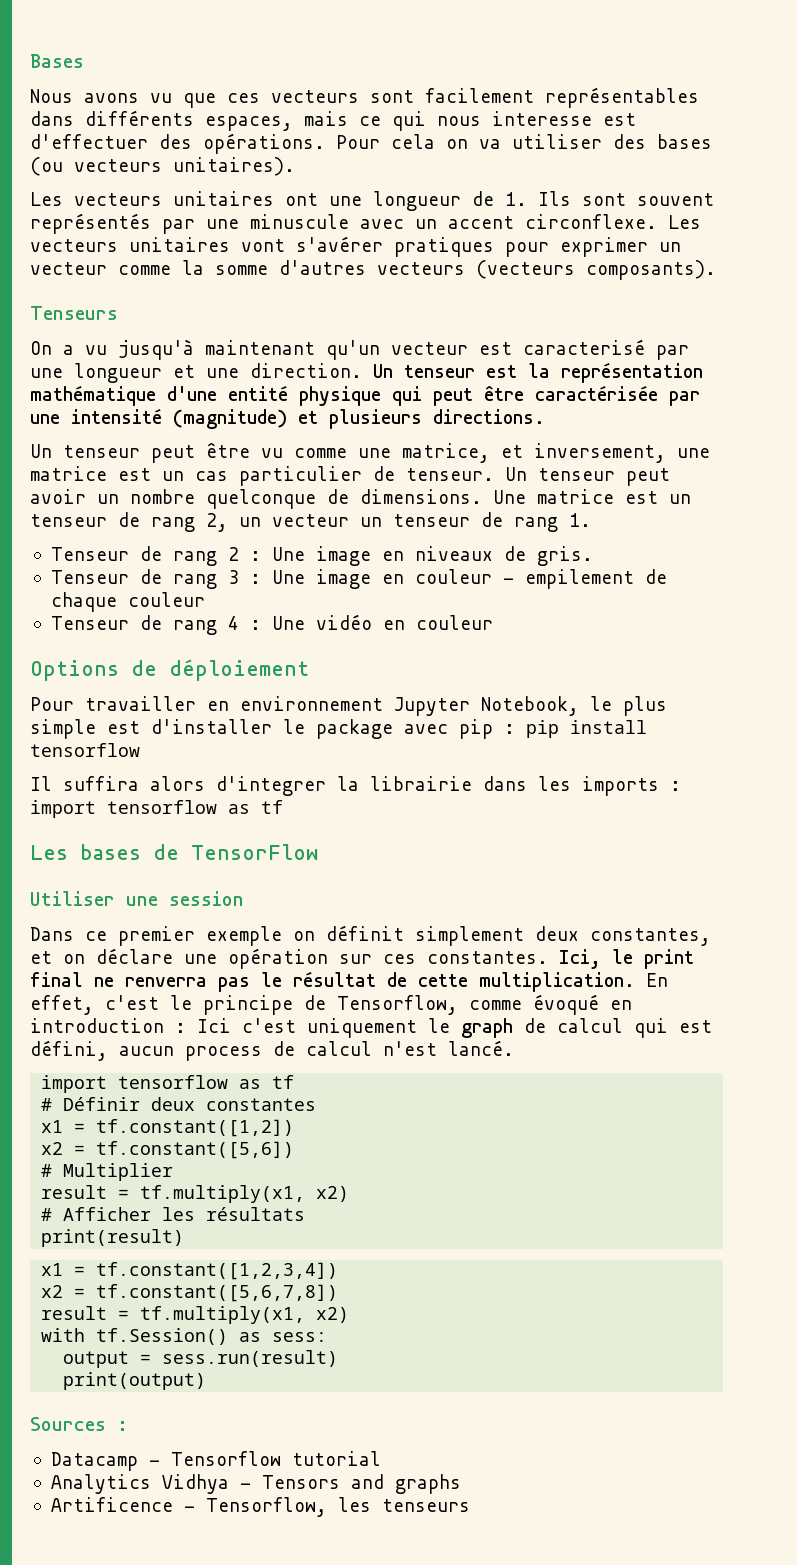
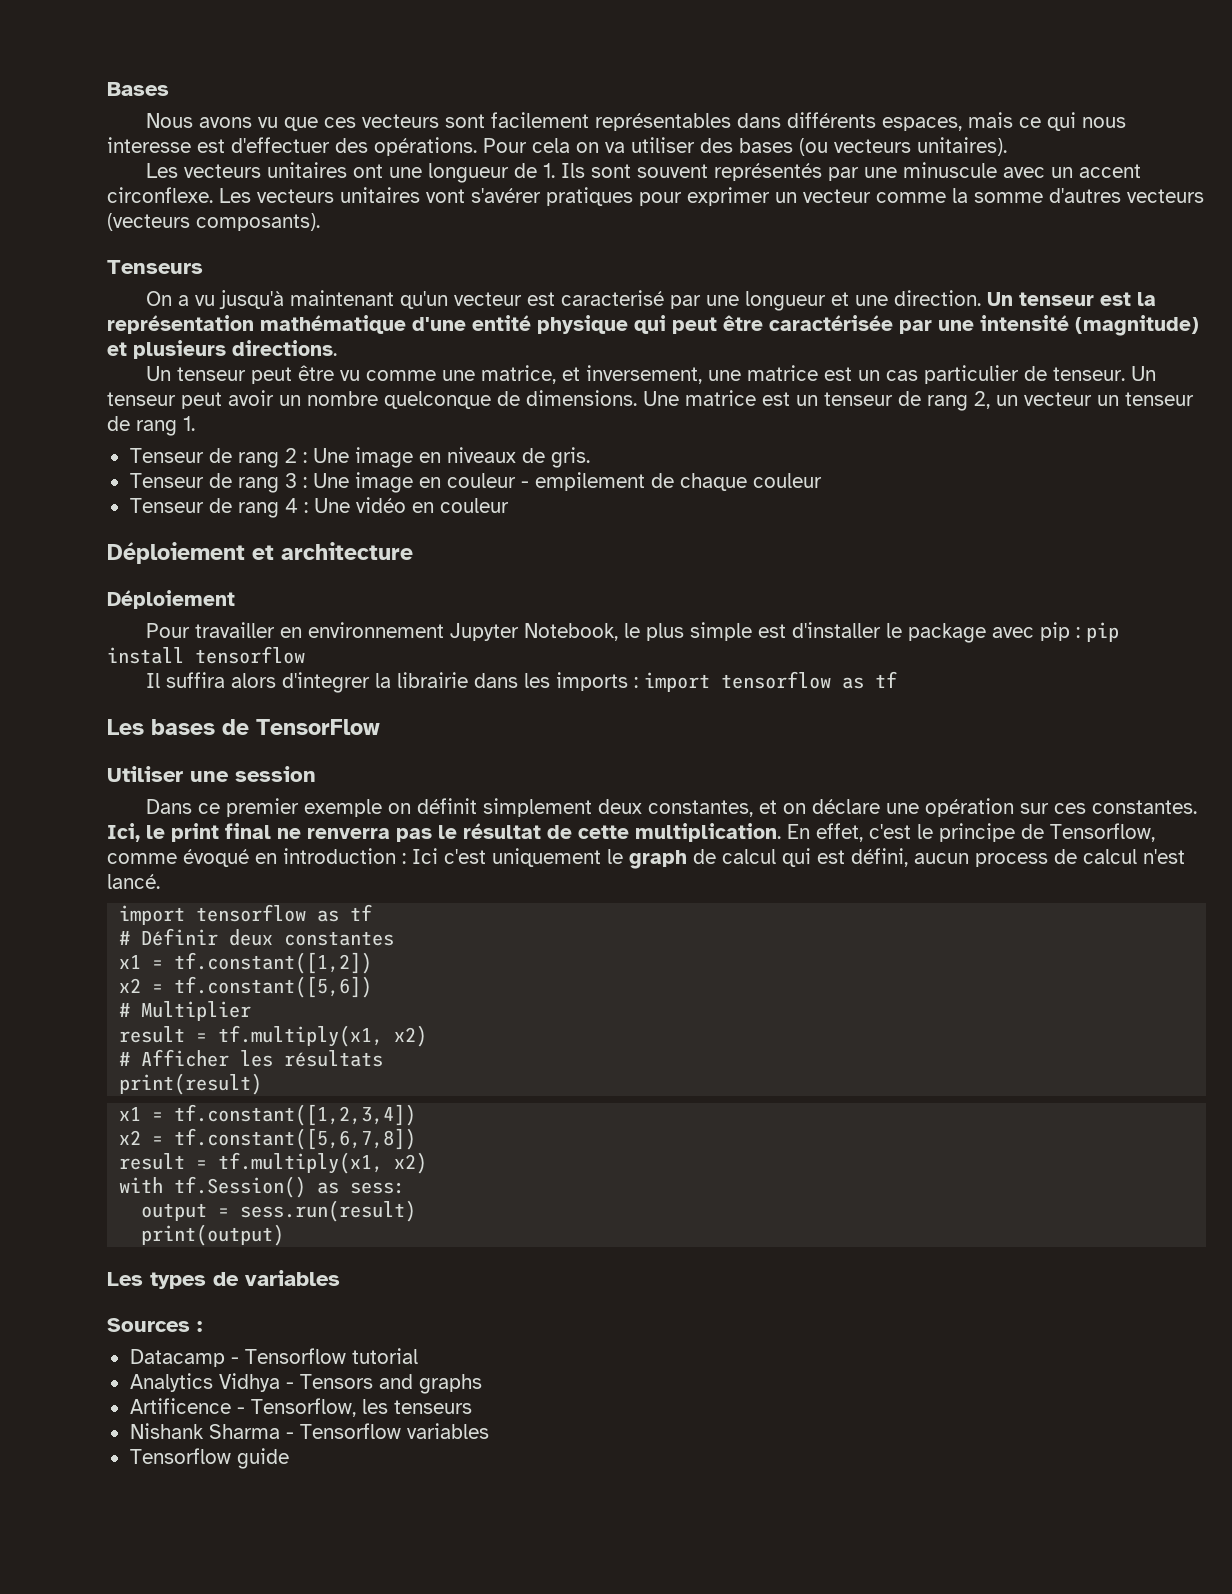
[30,659,309,681] Options de déploiement -> [107,542,413,564] [107,590,235,609] Déploiement et architecture // Déploiement
(207, 1381) none -> [107,1270,340,1289] // Les types de variables
(470, 1505) none -> [129,1423,489,1439] [129,1448,289,1469] // Nishank Sharma - Tensorflow variables // Tensorflow guide

